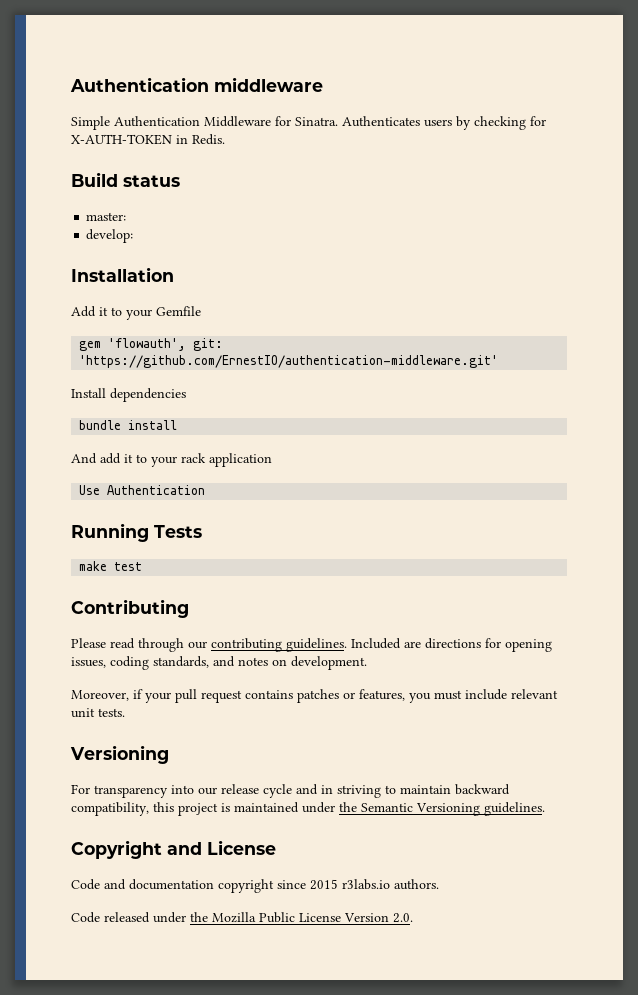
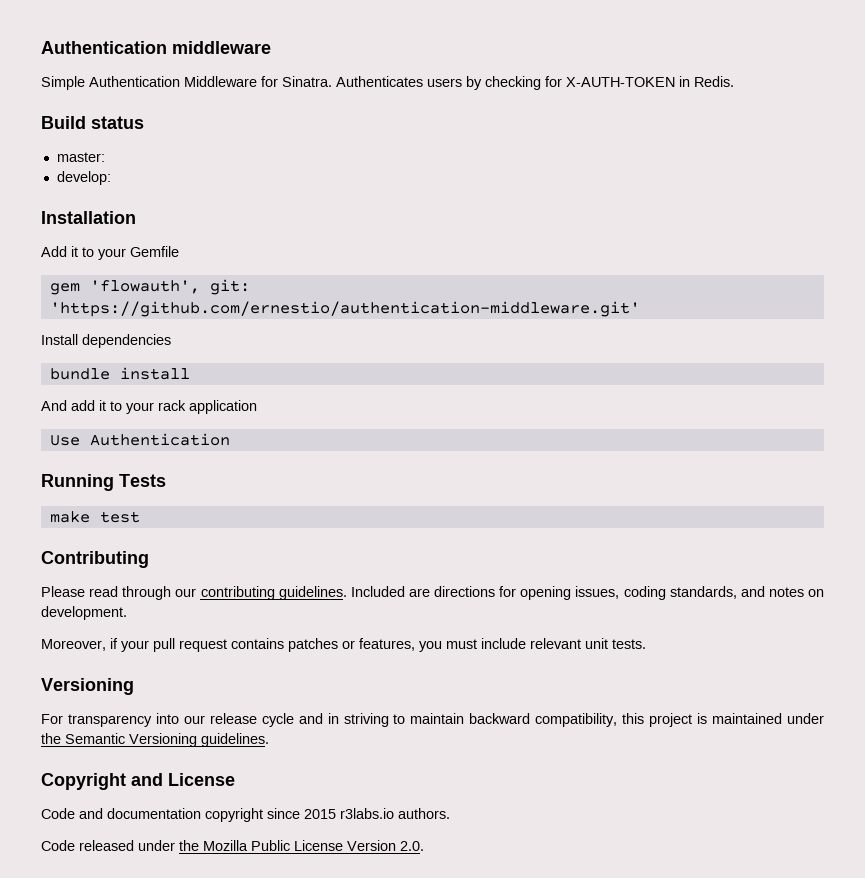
[79,355,499,368] 'https://github.com/ErnestIO/authentication-middleware.git' -> [49,301,640,317] 'https://github.com/ernestio/authentication-middleware.git'

